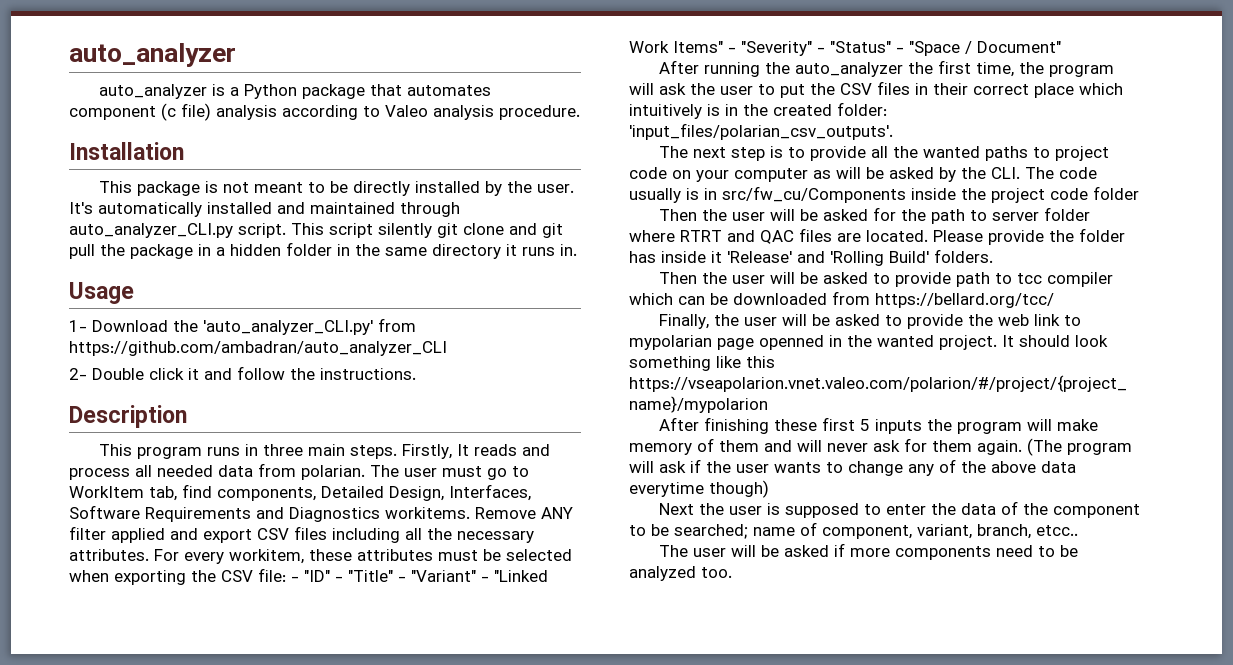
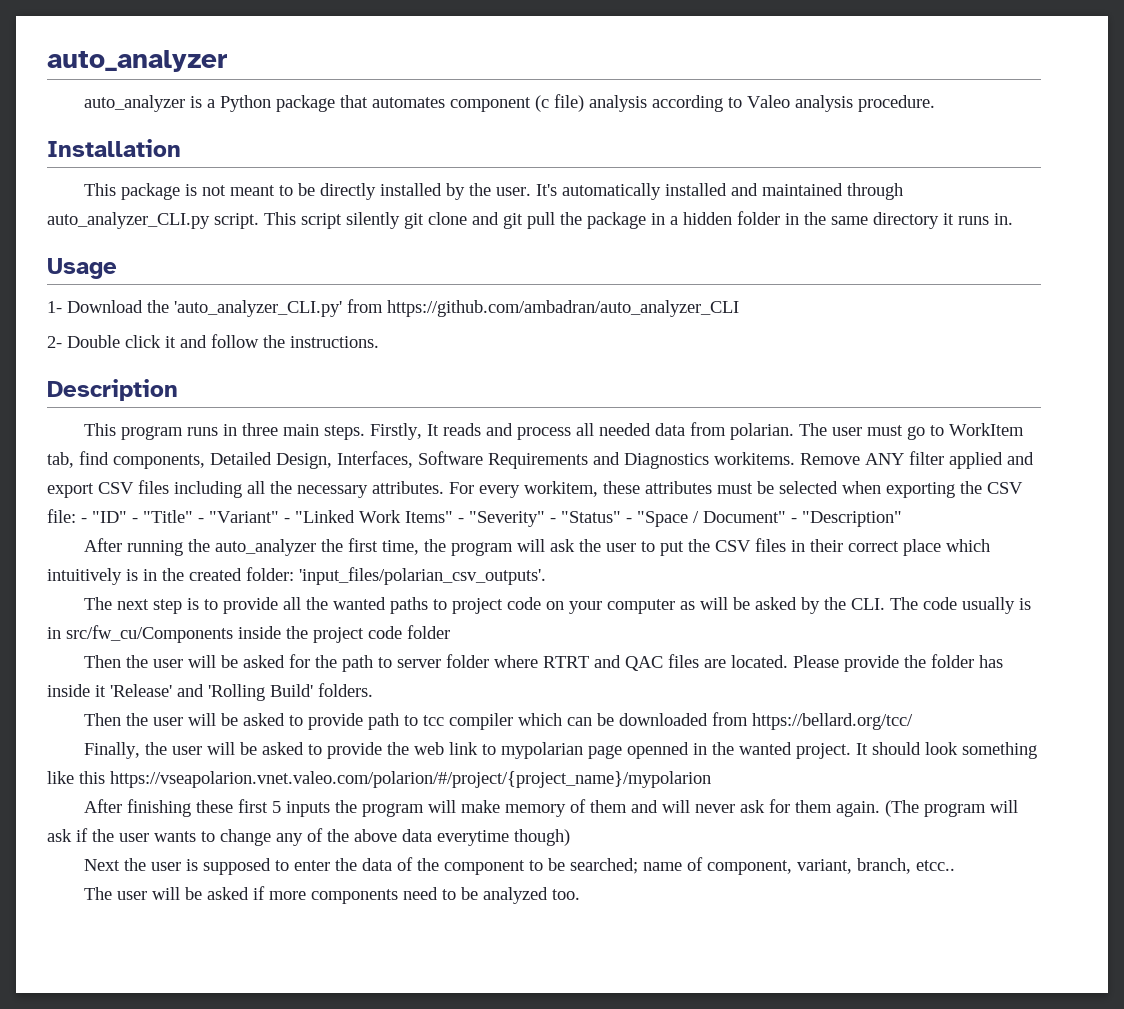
(1061, 47) none -> [791,511,902,527] - "Description"

